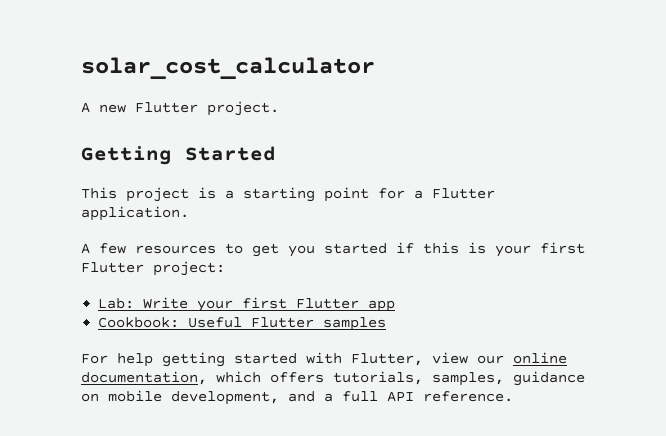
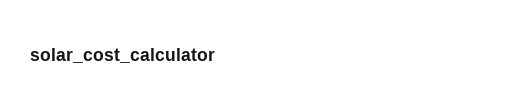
[81,101,279,116] [81,146,276,165] [81,187,495,202] [81,206,189,221] [81,242,585,257] [81,261,225,276] [98,297,396,312] [98,317,387,331] [81,352,567,367] [81,371,585,386] [81,390,513,405] // A new Flutter project. // Getting Started // This project is a starting point for a Flutter application. // A few resources to get you started if this is your first Flutter project: // Lab: Write your first Flutter app // Cookbook: Useful Flutter samples // For help getting started with Flutter, view our online documentation, which offers tutorials, samples, guidance on mobile development, and a full API reference. -> (215, 55) none

